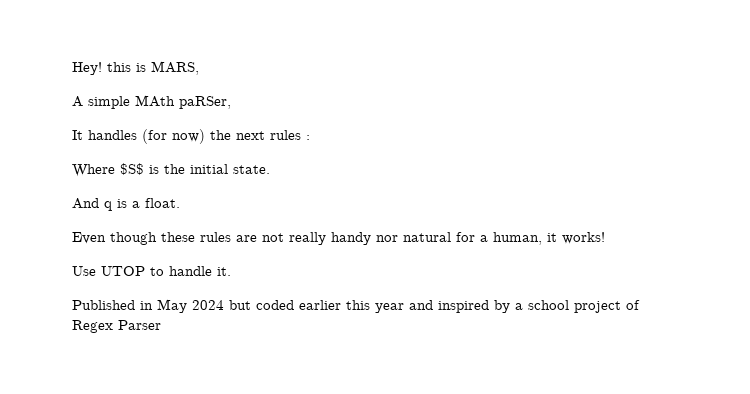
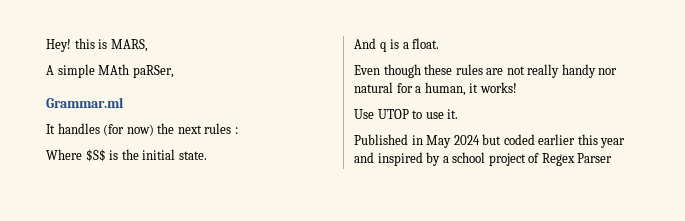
(231, 102) none -> [46,97,124,108] // Grammar.ml
[169,266,212,276] handle -> [425,112,444,119] use

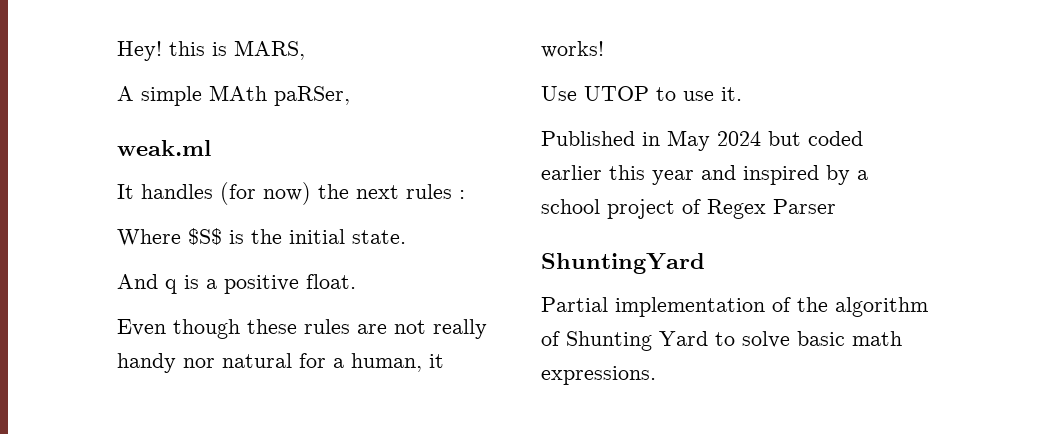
[46,97,124,108] Grammar.ml -> [117,140,211,156] weak.ml
(409, 45) none -> [224,275,299,294] positive
(613, 158) none -> [541,253,705,274] [541,297,928,317] [541,331,902,351] [541,366,656,385] // ShuntingYard // Partial implementation of the algorithm of Shunting Yard to solve basic math expressions.

